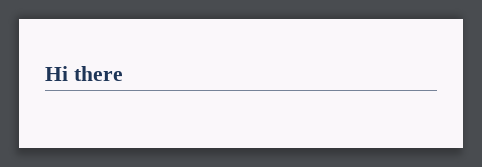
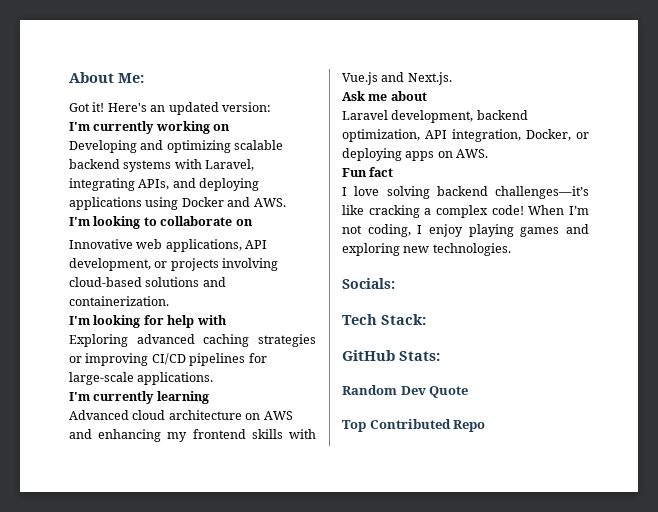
[45,66,123,81] Hi there -> [69,72,144,83] [69,102,271,115] [69,121,231,134] [69,140,284,153] [69,159,255,172] [69,178,260,191] [69,197,286,210] [69,216,253,229] [69,239,268,252] [69,258,279,271] [69,277,226,287] [69,296,169,306] [69,315,227,328] [69,334,316,347] [69,353,267,366] [69,372,214,385] [69,391,209,404] [69,410,293,420] [69,429,316,442] [342,72,452,85] [342,91,427,101] [342,110,528,123] [342,129,589,142] [342,148,489,161] [342,167,394,177] [342,186,589,199] [342,205,589,218] [342,224,589,237] [342,243,511,256] [342,278,395,289] [342,314,426,325] [342,350,440,361] [342,385,469,398] [342,419,486,432] About Me: // Got it! Here's an updated version: // I'm currently working on // Developing and optimizing scalable backend systems with Laravel, integrating APIs, and deploying applications using Docker and AWS. // I'm looking to collaborate on // Innovative web applications, API development, or projects involving cloud-based solutions and containerization. // I'm looking for help with // Exploring advanced caching strategies or improving CI/CD pipelines for large-scale applications. // I'm currently learning // Advanced cloud architecture on AWS and enhancing my frontend skills with Vue.js and Next.js. // Ask me about // Laravel development, backend optimization, API integration, Docker, or deploying apps on AWS. // Fun fact // I love solving backend challenges—it’s like cracking a complex code! When I’m not coding, I enjoy playing games and exploring new technologies. // Socials: // Tech Stack: // GitHub Stats: // Random Dev Quote // Top Contributed Repo

